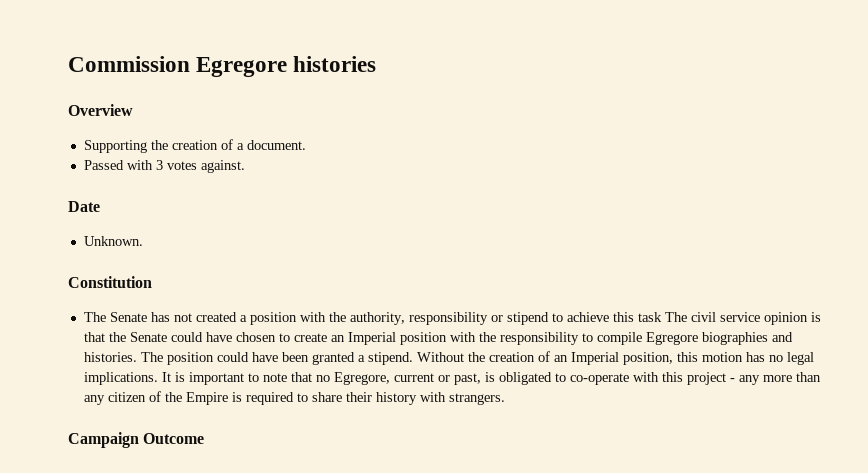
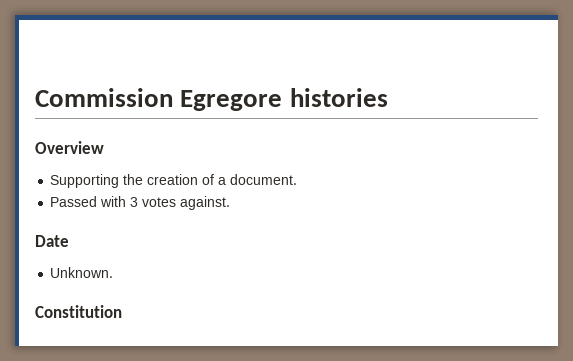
[83,312,821,325] [83,332,793,345] [83,351,814,365] [83,372,821,385] [83,391,505,405] [68,432,205,448] // The Senate has not created a position with the authority, responsibility or stipend to achieve this task The civil service opinion is that the Senate could have chosen to create an Imperial position with the responsibility to compile Egregore biographies and histories. The position could have been granted a stipend. Without the creation of an Imperial position, this motion has no legal implications. It is important to note that no Egregore, current or past, is obligated to co-operate with this project - any more than any citizen of the Empire is required to share their history with strangers. // Campaign Outcome -> (122, 311) none

